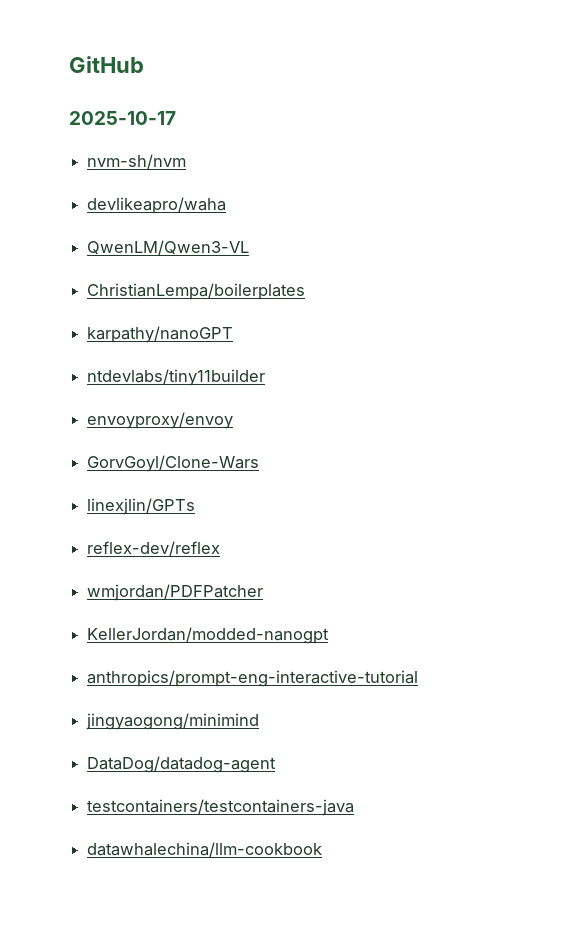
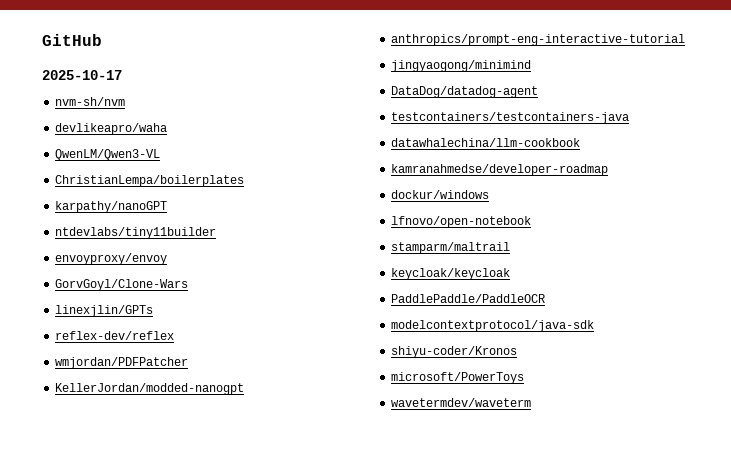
(323, 849) none -> [391,164,609,176] [391,190,490,199] [391,216,532,228] [391,242,511,254] [391,268,511,280] [391,294,546,303] [391,320,595,332] [391,346,518,358] [391,372,525,384] [391,398,532,407] // kamranahmedse/developer-roadmap // dockur/windows // lfnovo/open-notebook // stamparm/maltrail // keycloak/keycloak // PaddlePaddle/PaddleOCR // modelcontextprotocol/java-sdk // shiyu-coder/Kronos // microsoft/PowerToys // wavetermdev/waveterm

